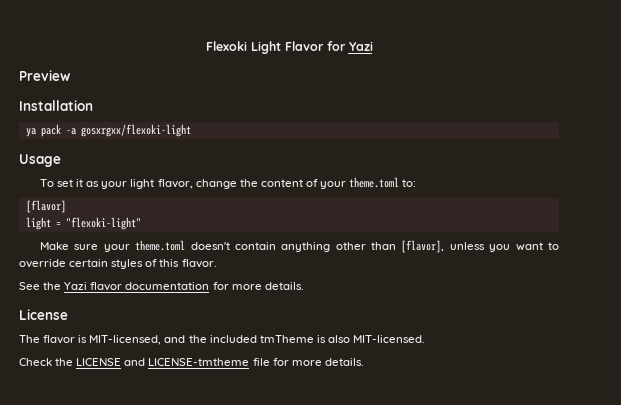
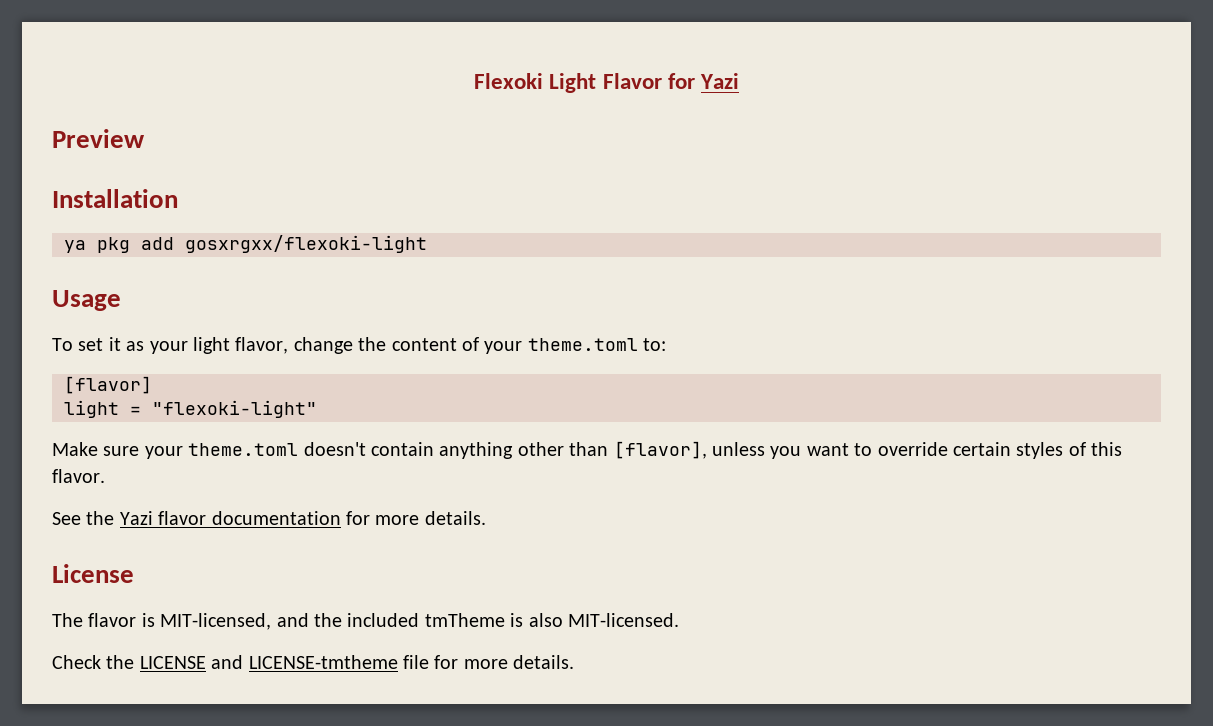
[40,124,76,137] pack -a -> [97,237,174,253] pkg add

